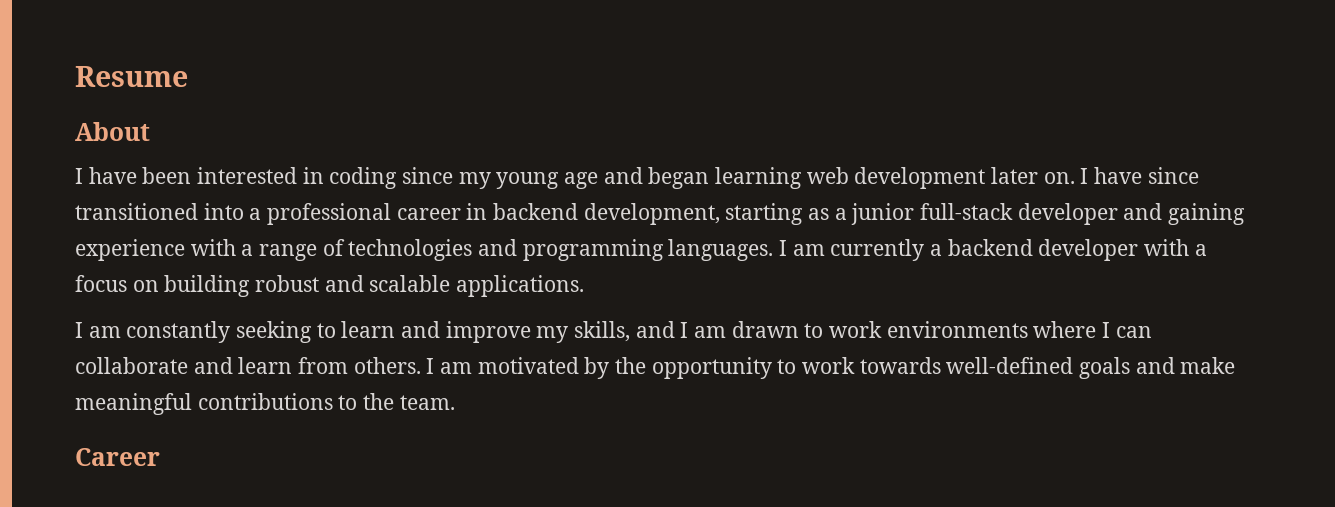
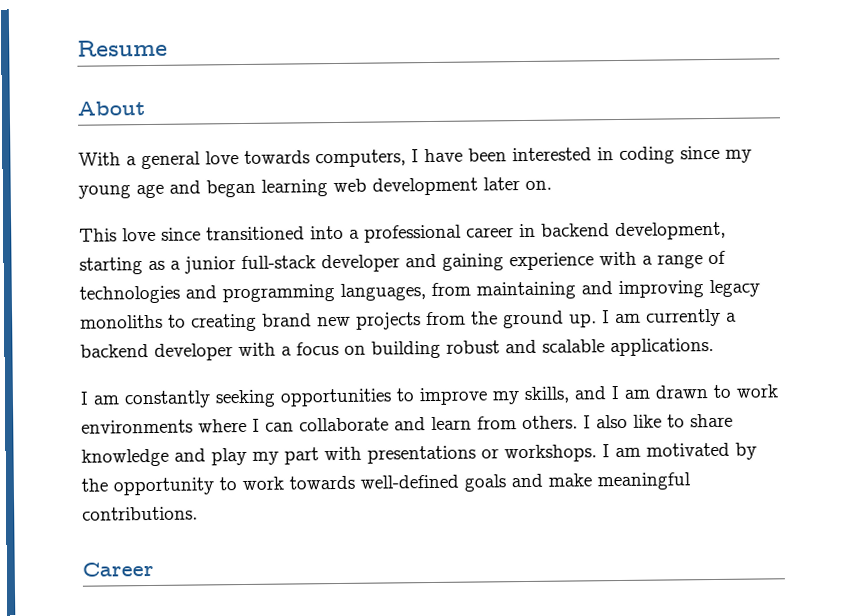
(150, 131) none -> [78,149,406,170] With a general love towards computers,
[1080,167,1143,184] I have -> [79,227,156,242] // This love
[668,239,774,261] languages. -> [340,279,760,301] [80,310,597,332] languages, from maintaining and improving legacy monoliths to creating brand new projects from the ground up.
[316,321,441,338] to learn and -> [280,388,414,407] opportunities to
(435, 366) none -> [596,413,733,429] [81,444,610,467] also like to share knowledge and play my part with presentations or workshops. I
[197,393,455,410] contributions to the team. -> [82,506,198,521] contributions.

